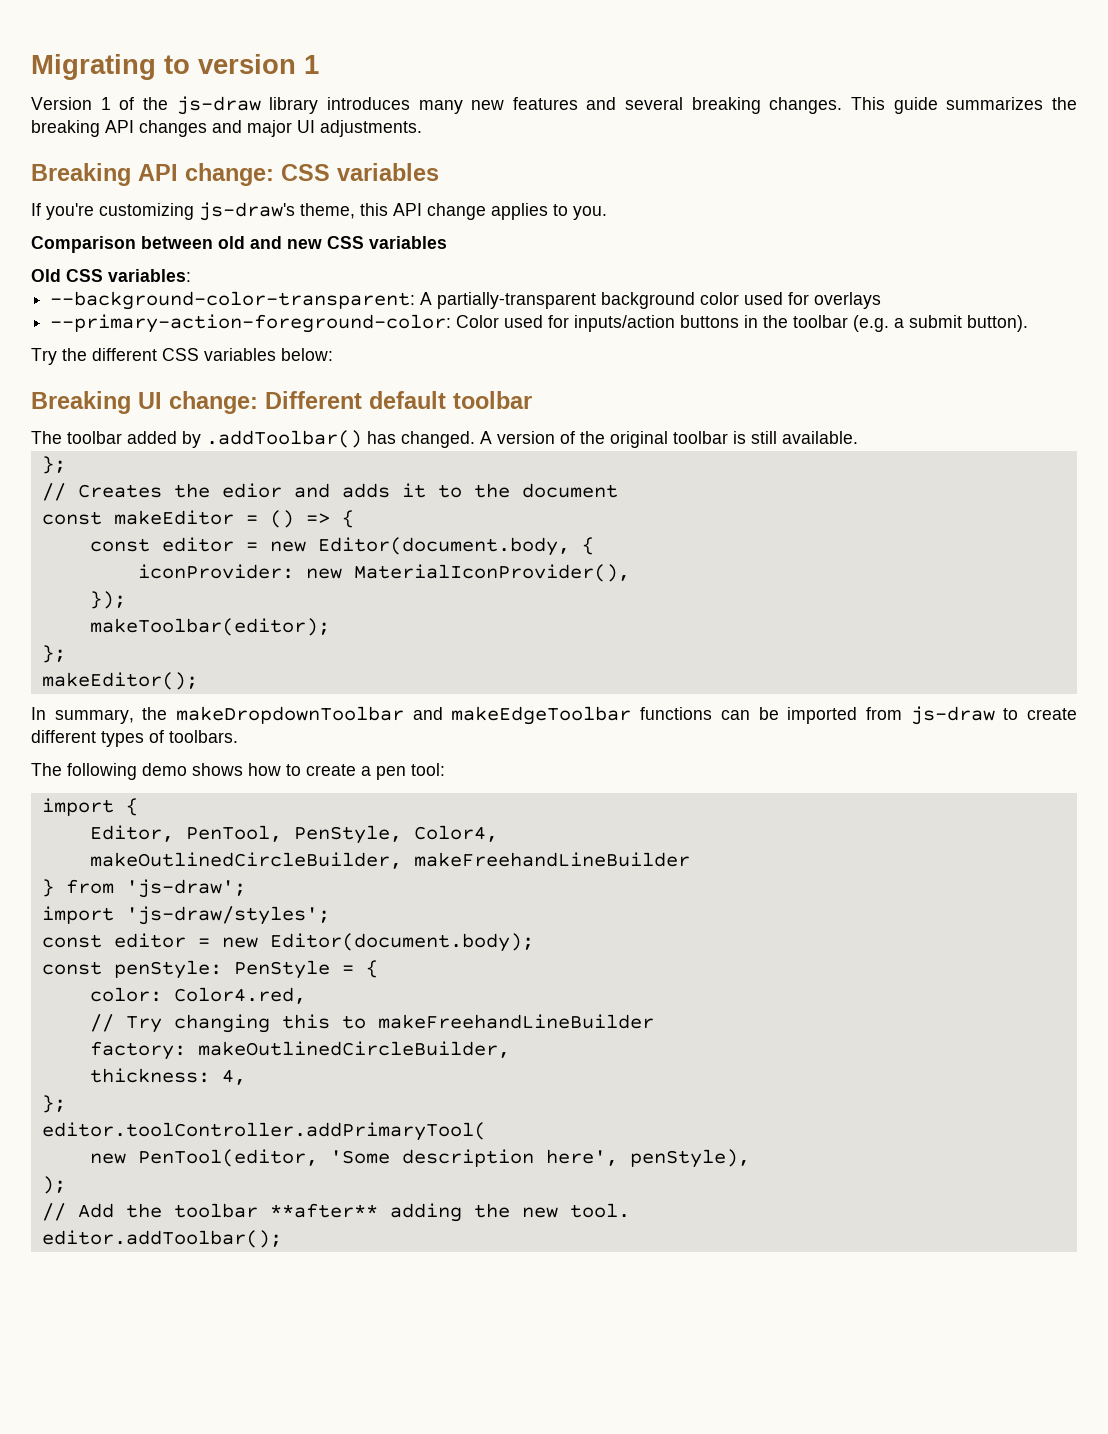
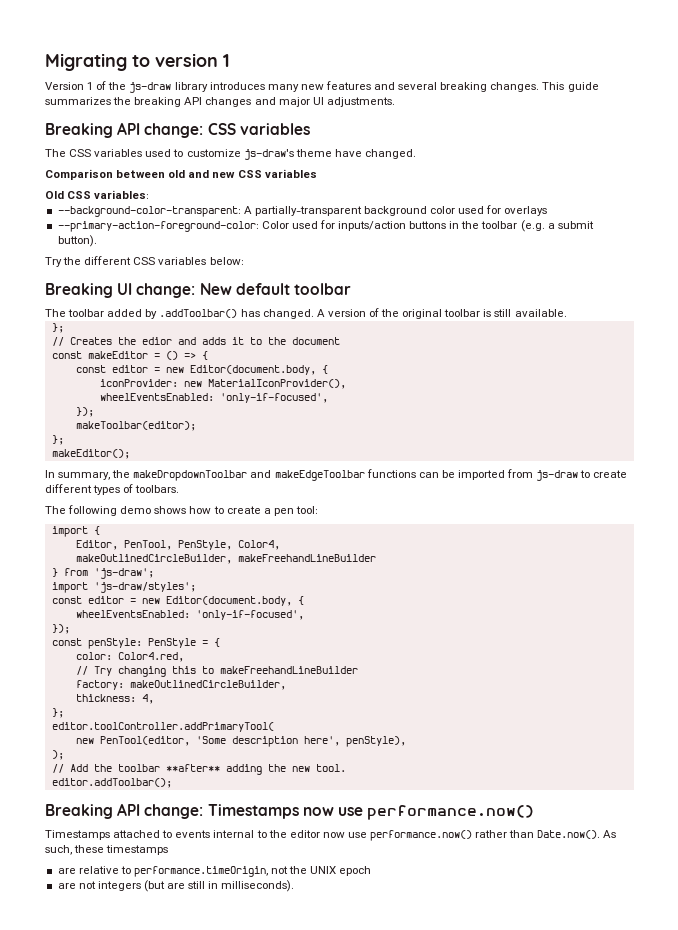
[31,202,607,221] If you're customizing js-draw's theme, this API change applies to you. -> [45,149,416,160] The CSS variables used to customize js-draw's theme have changed.
[265,391,362,409] Different -> [199,283,232,295] New
(630, 573) none -> [99,393,328,403] // wheelEventsEnabled: 'only-if-focused',
[269,933,534,952] Editor(document.body); -> [165,596,304,606] [75,610,304,620] [51,624,70,634] Editor(document.body, { // wheelEventsEnabled: 'only-if-focused', // });
(282, 1239) none -> [45,803,535,820] [45,830,617,841] [45,845,169,855] [57,866,372,877] [57,880,295,892] // Breaking API change: Timestamps now use performance.now() // Timestamps attached to events internal to the editor now use performance.now() rather than Date.now(). As such, these timestamps // are relative to performance.timeOrigin, not the UNIX epoch // are not integers (but are still in milliseconds).

